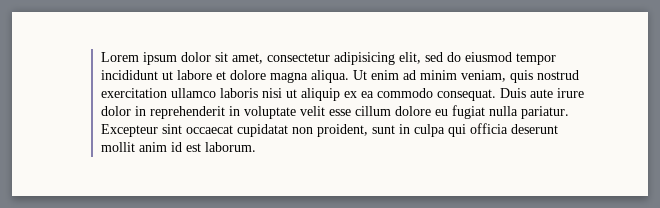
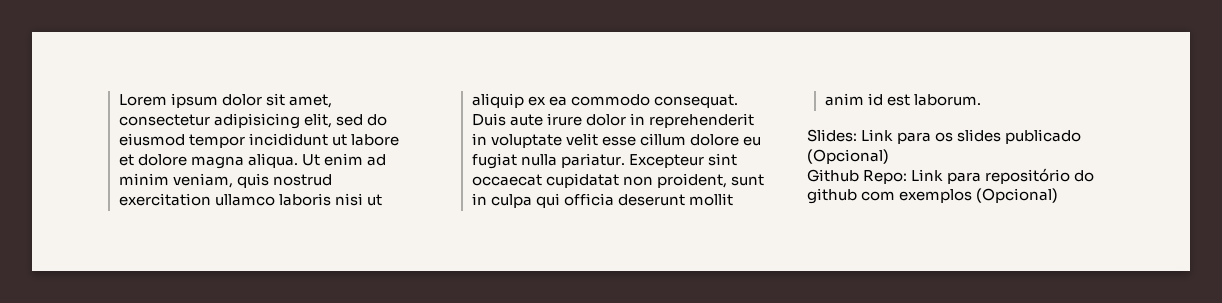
(256, 147) none -> [807,129,1082,144] [807,149,889,164] [807,168,1095,184] [807,188,1059,204] // Slides: Link para os slides publicado (Opcional) // Github Repo: Link para repositório do github com exemplos (Opcional)

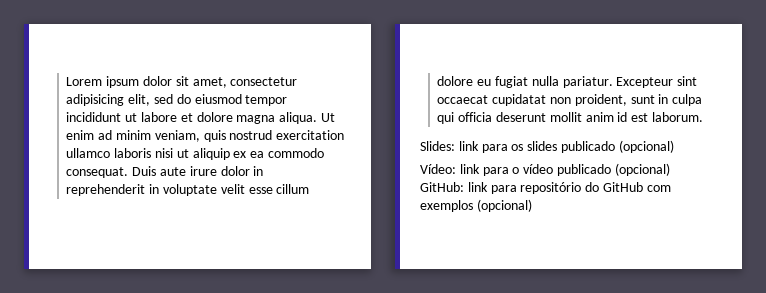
[861,129,894,141] Link -> [458,141,479,151] link
[807,149,889,164] [807,169,944,184] (Opcional) // Github Repo: Link -> [618,140,674,153] [420,163,670,176] [420,182,488,192] (opcional) // Vídeo: link para o vídeo publicado (opcional) GitHub: link
[807,188,857,204] github -> [602,182,643,192] GitHub
[976,188,1059,203] (Opcional) -> [476,199,532,212] (opcional)

